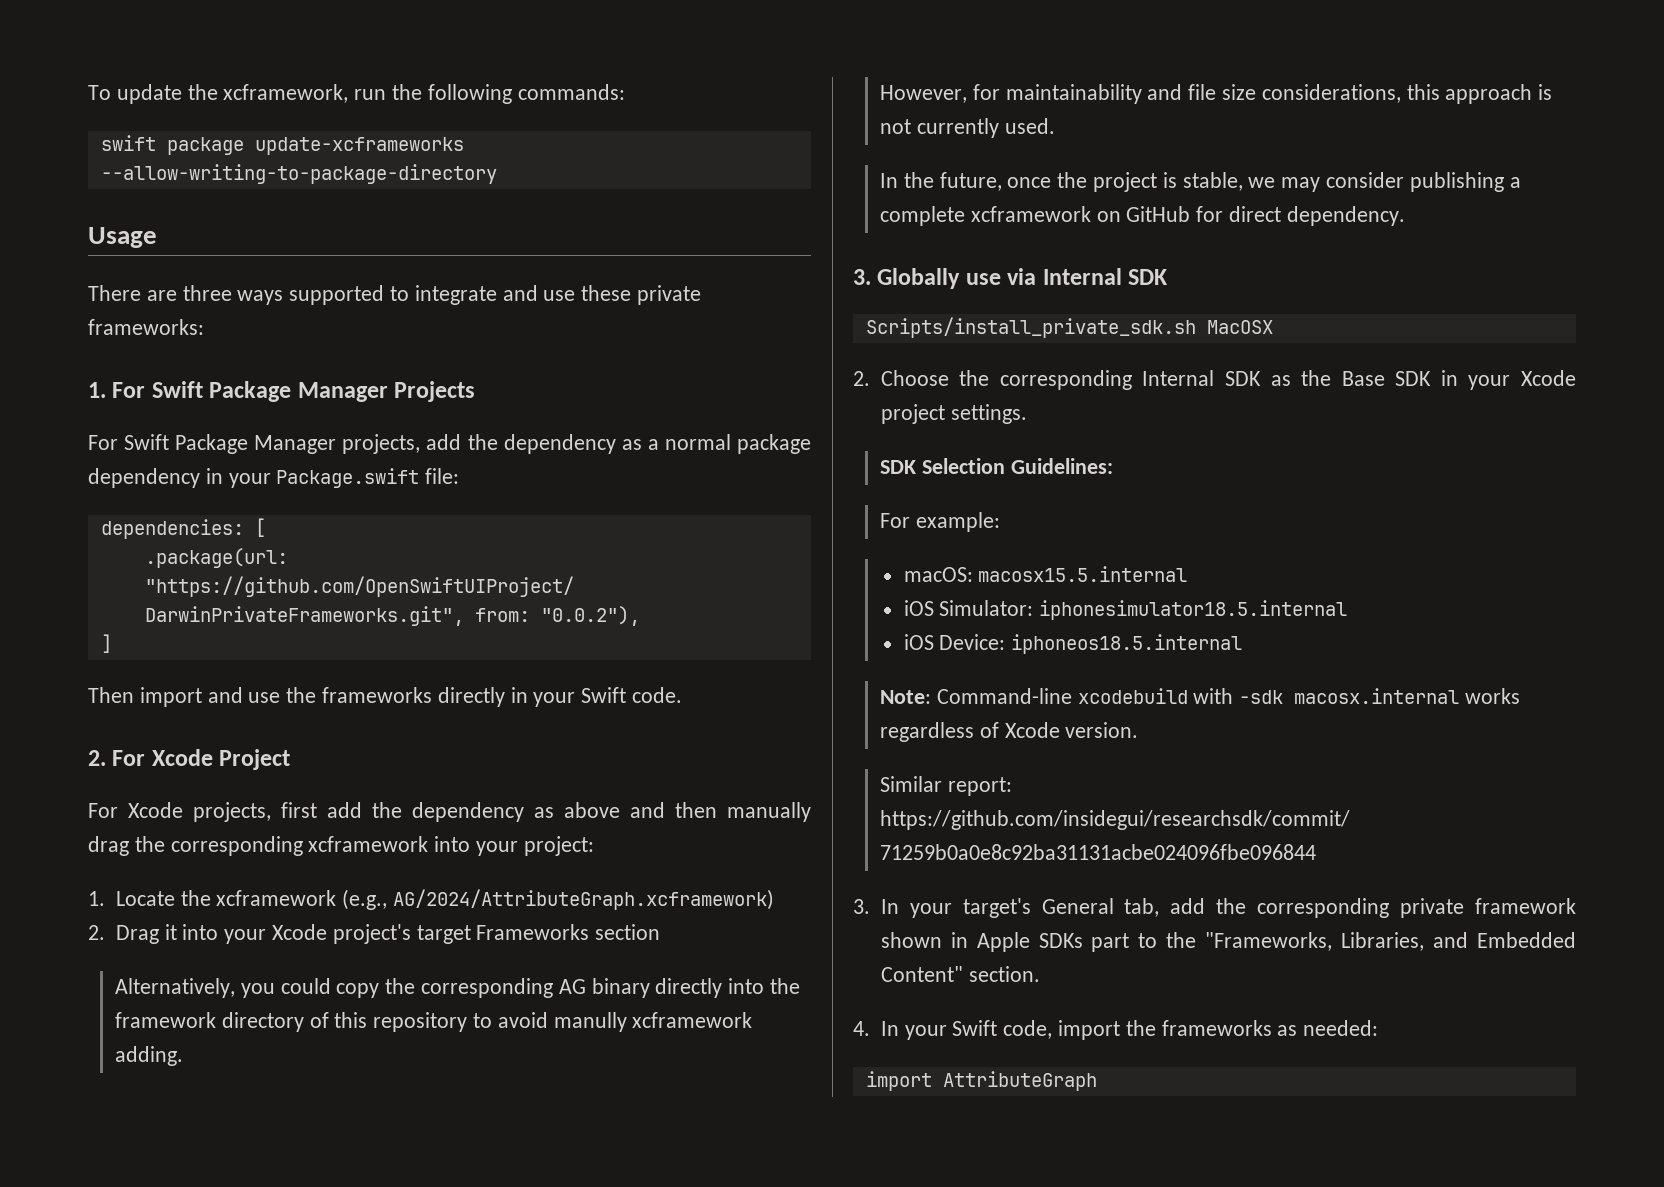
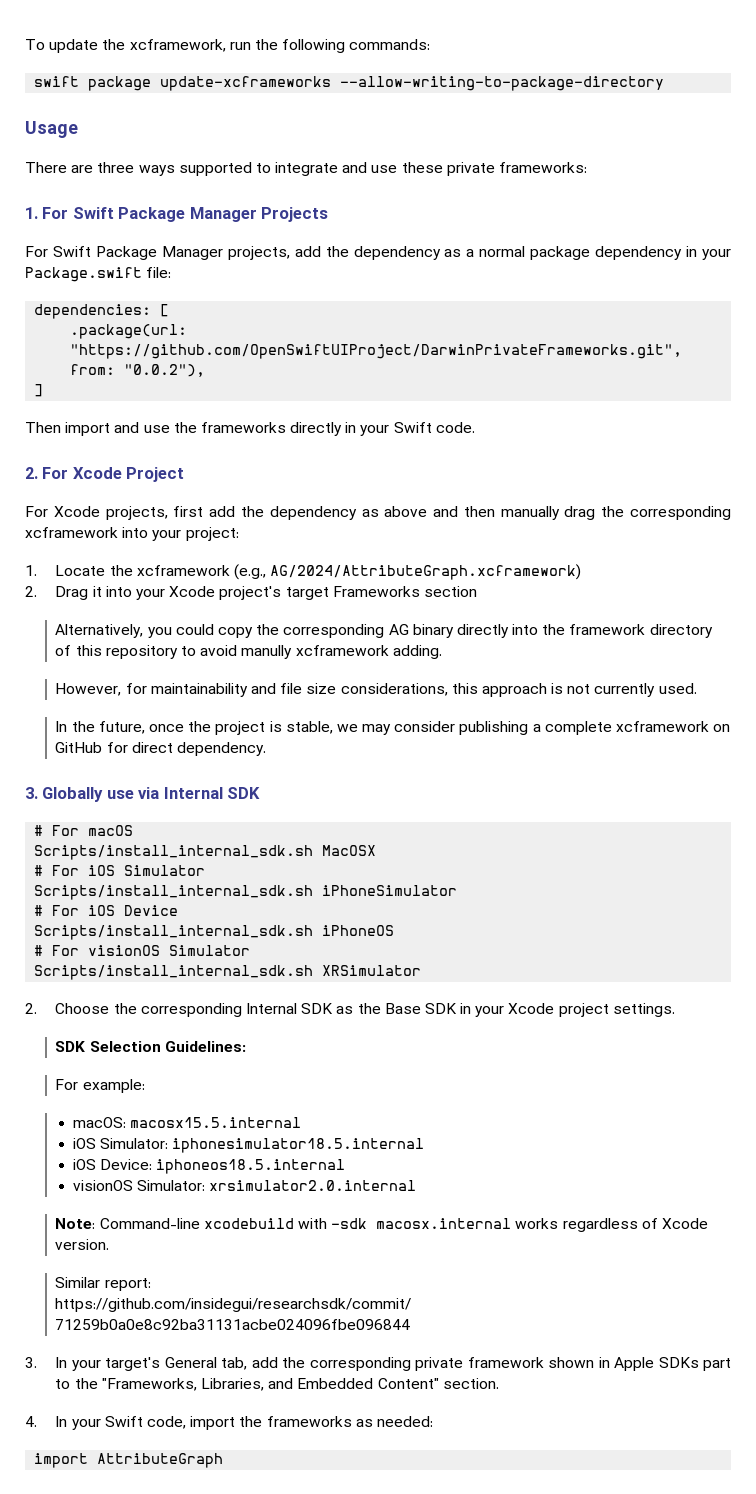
[865,317,1273,338] Scripts/install_private_sdk.sh MacOSX -> [34,825,134,836] [34,845,377,860] [34,865,206,876] [34,885,458,900] [34,905,179,916] [34,925,395,940] [34,945,251,956] [34,965,422,980] # For macOS // Scripts/install_internal_sdk.sh MacOSX // # For iOS Simulator // Scripts/install_internal_sdk.sh iPhoneSimulator // # For iOS Device // Scripts/install_internal_sdk.sh iPhoneOS // # For visionOS Simulator // Scripts/install_internal_sdk.sh XRSimulator
(1243, 644) none -> [72,1180,416,1191] // visionOS Simulator: xrsimulator2.0.internal

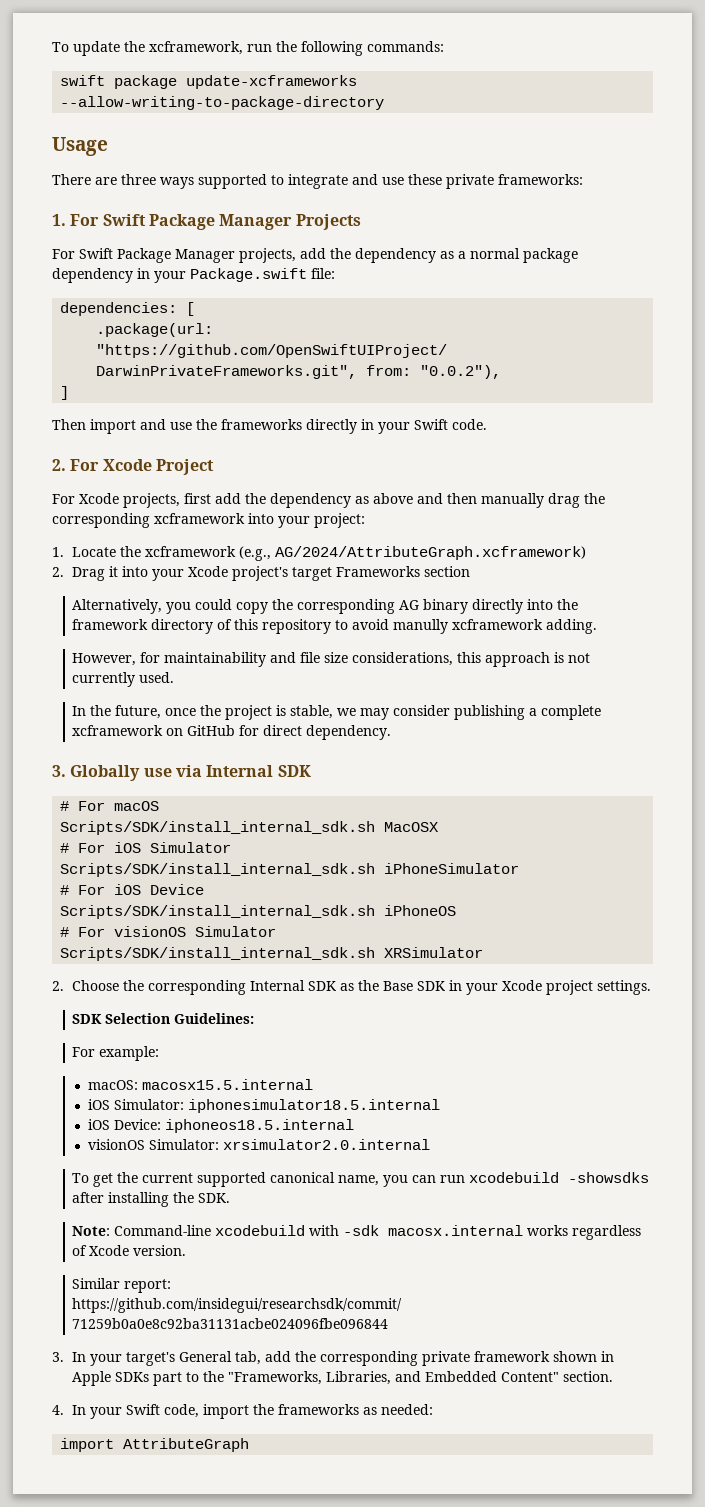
[34,845,314,860] Scripts/install_internal_sdk.sh -> [60,821,376,835] Scripts/SDK/install_internal_sdk.sh
[34,885,314,900] Scripts/install_internal_sdk.sh -> [60,863,376,877] Scripts/SDK/install_internal_sdk.sh
[34,925,314,940] Scripts/install_internal_sdk.sh -> [60,905,376,919] Scripts/SDK/install_internal_sdk.sh
[34,965,314,980] Scripts/install_internal_sdk.sh -> [60,947,376,961] Scripts/SDK/install_internal_sdk.sh
(416, 1185) none -> [72,1172,650,1187] [72,1192,231,1207] // To get the current supported canonical name, you can run xcodebuild -showsdks after installing the SDK.

